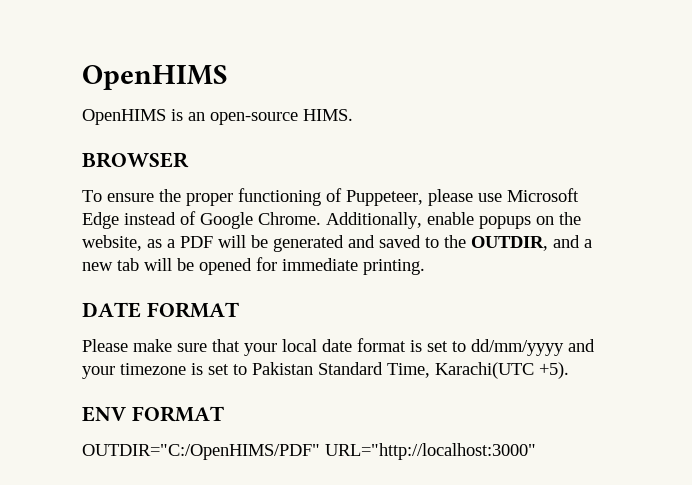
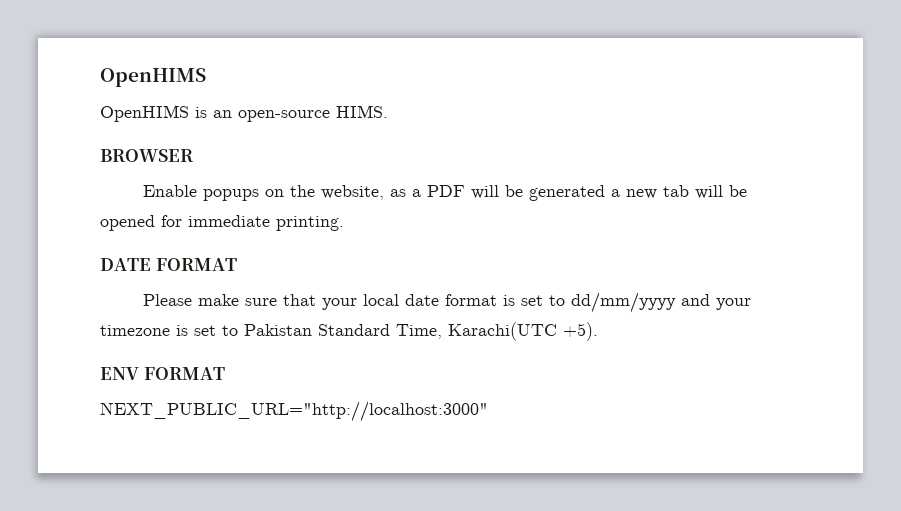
[82,188,579,206] [82,211,474,229] To ensure the proper functioning of Puppeteer, please use Microsoft Edge instead of Google Chrome. Additionally, enable -> [143,185,198,197] Enable
[348,235,580,251] and saved to the OUTDIR, and -> (606, 193) none
[82,443,536,460] OUTDIR="C:/OpenHIMS/PDF" URL="http://localhost:3000" -> [100,401,488,422] NEXT_PUBLIC_URL="http://localhost:3000"

